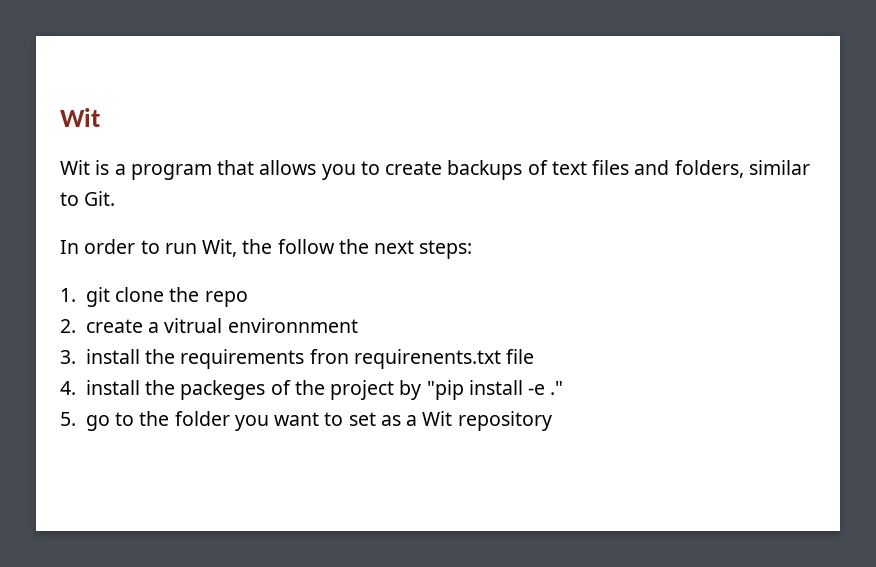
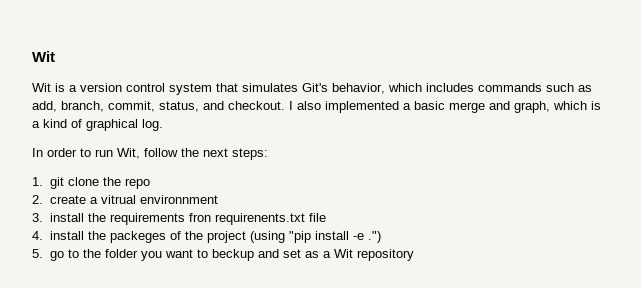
[130,160,810,180] [60,191,116,206] program that allows you to create backups of text files and folders, similar to Git. -> [80,83,592,95] [32,101,601,113] [32,119,163,131] version control system that simulates Git's behavior, which includes commands such as add, branch, commit, status, and checkout. I also implemented a basic merge and graph, which is a kind of graphical log.
[242,239,273,254] the -> (140, 153) none
[399,380,422,400] by -> [249,231,285,243] (using
[550,381,564,395] ." -> [367,231,381,243] .")
(344, 419) none -> [211,249,279,261] beckup and

